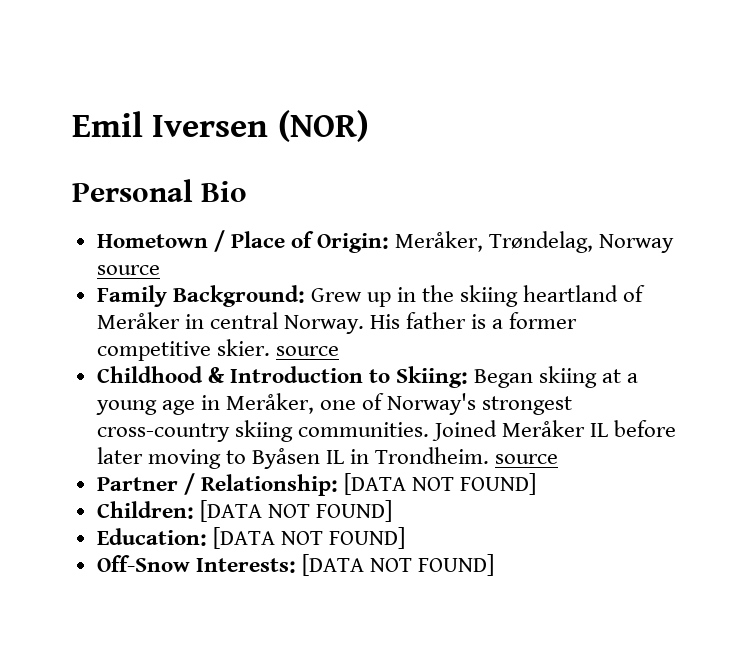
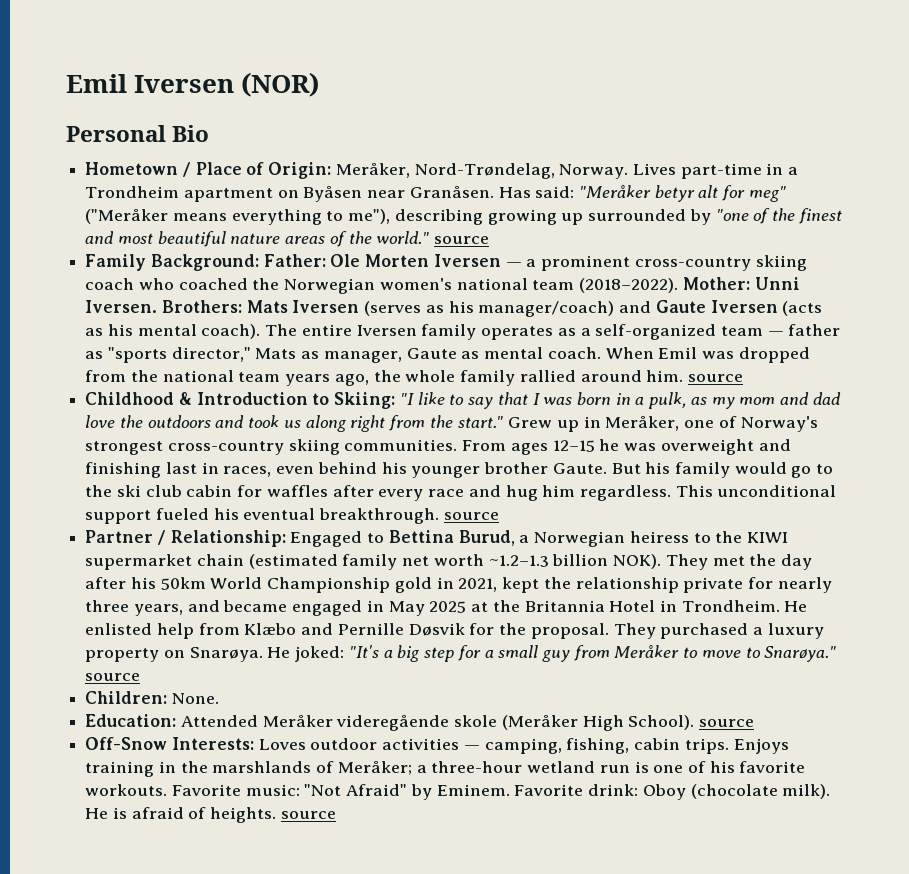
[489,231,675,253] [96,265,160,275] [96,285,646,307] [96,312,578,334] [96,339,270,361] Trøndelag, Norway source // Family Background: Grew up in the skiing heartland of Meråker in central Norway. His father is a former competitive skier. -> [414,163,799,179] [85,185,786,202] [85,208,842,225] [85,231,490,247] [85,254,807,271] [85,277,800,294] [85,300,823,317] [85,324,841,340] [85,347,810,363] [85,370,684,386] Nord-Trøndelag, Norway. Lives part-time in a Trondheim apartment on Byåsen near Granåsen. Has said: "Meråker betyr alt for meg" ("Meråker means everything to me"), describing growing up surrounded by "one of the finest and most beautiful nature areas of the world." source // Family Background: Father: Ole Morten Iversen — a prominent cross-country skiing coach who coached the Norwegian women's national team (2018–2022). Mother: Unni Iversen. Brothers: Mats Iversen (serves as his manager/coach) and Gaute Iversen (acts as his mental coach). The entire Iversen family operates as a self-organized team — father as "sports director," Mats as manager, Gaute as mental coach. When Emil was dropped from the national team years ago, the whole family rallied around him.
[474,366,639,388] [95,400,195,415] Began skiing at a young age -> [399,392,841,409] [85,415,579,432] "I like to say that I was born in a pulk, as my mom and dad love the outdoors and took us along right from the start." Grew up
[431,420,677,441] [96,447,559,469] [96,473,537,496] [96,500,392,522] [96,527,405,549] [96,554,495,576] Joined Meråker IL before later moving to Byåsen IL in Trondheim. source // Partner / Relationship: [DATA NOT FOUND] // Children: [DATA NOT FOUND] // Education: [DATA NOT FOUND] // Off-Snow Interests: [DATA NOT FOUND] -> [462,439,791,455] [85,462,834,478] [85,485,837,501] [85,508,499,524] [85,530,788,547] [85,554,812,570] [85,577,832,593] [85,600,808,616] [85,623,824,639] [85,645,837,662] [85,673,141,681] [85,691,219,704] [85,714,755,731] [85,737,789,754] [85,761,806,777] [85,784,831,800] [85,807,336,823] From ages 12–15 he was overweight and finishing last in races, even behind his younger brother Gaute. But his family would go to the ski club cabin for waffles after every race and hug him regardless. This unconditional support fueled his eventual breakthrough. source // Partner / Relationship: Engaged to Bettina Burud, a Norwegian heiress to the KIWI supermarket chain (estimated family net worth ~1.2–1.3 billion NOK). They met the day after his 50km World Championship gold in 2021, kept the relationship private for nearly three years, and became engaged in May 2025 at the Britannia Hotel in Trondheim. He enlisted help from Klæbo and Pernille Døsvik for the proposal. They purchased a luxury property on Snarøya. He joked: "It's a big step for a small guy from Meråker to move to Snarøya." source // Children: None. // Education: Attended Meråker videregående skole (Meråker High School). source // Off-Snow Interests: Loves outdoor activities — camping, fishing, cabin trips. Enjoys training in the marshlands of Meråker; a three-hour wetland run is one of his favorite workouts. Favorite music: "Not Afraid" by Eminem. Favorite drink: Oboy (chocolate milk). He is afraid of heights. source

